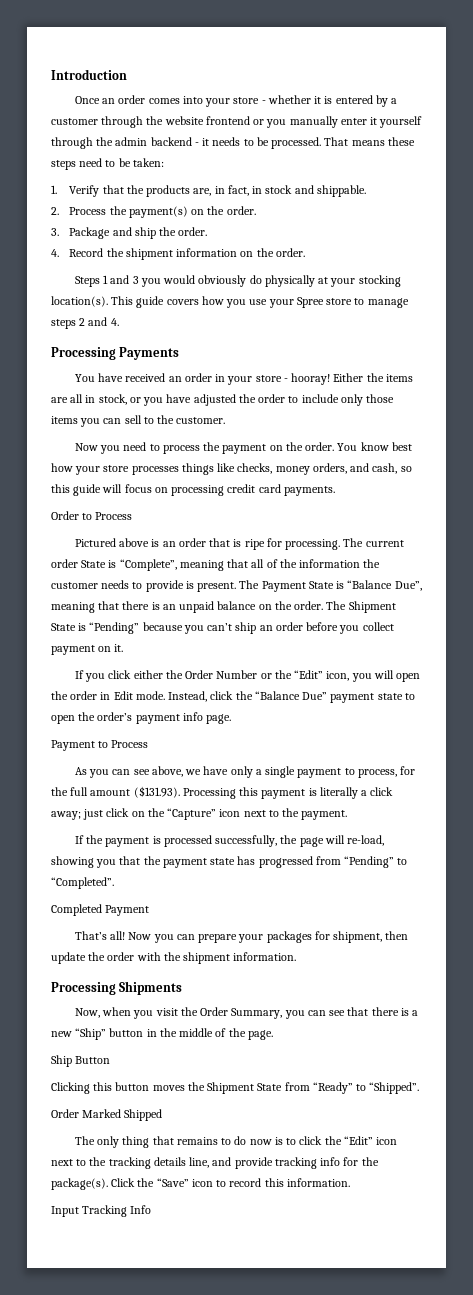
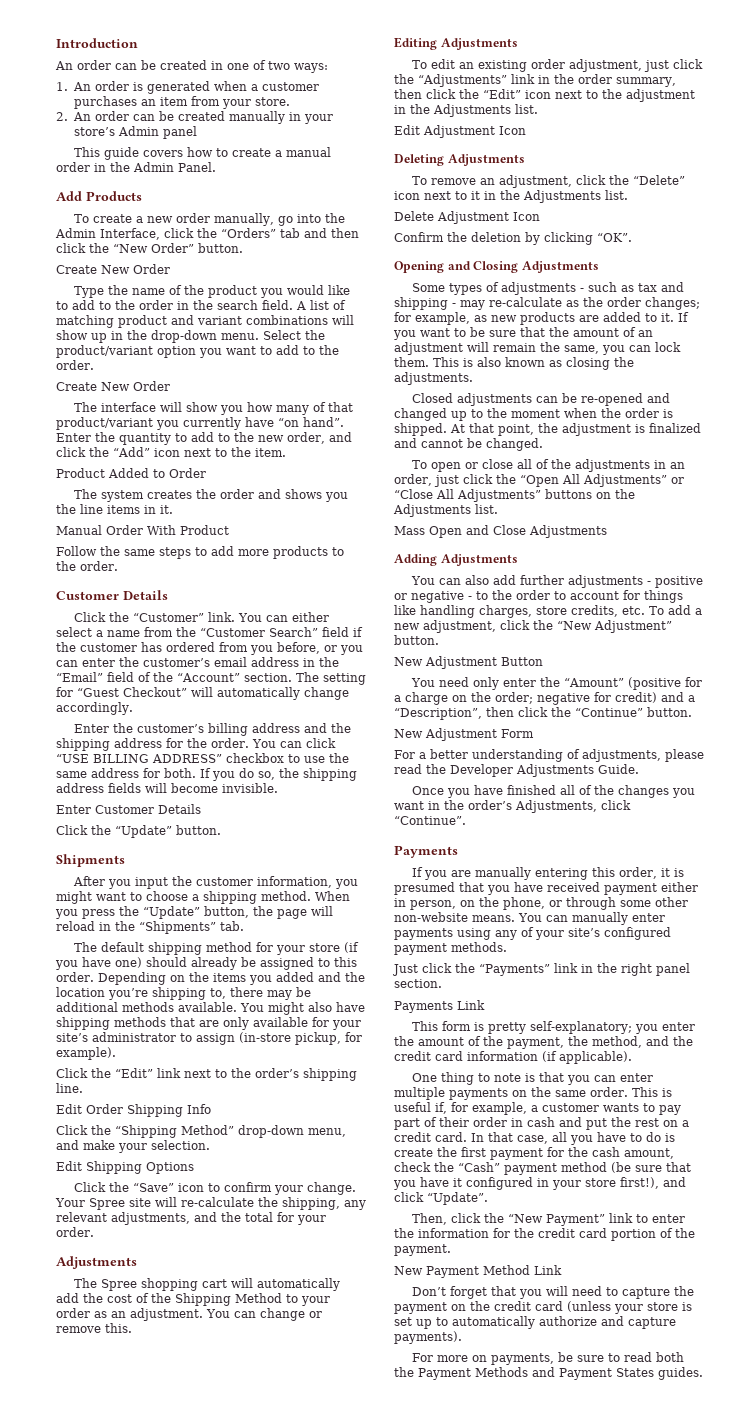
[74,95,397,107] [51,116,423,128] [51,137,415,149] [51,158,164,170] [51,185,366,197] [51,206,256,218] [51,227,208,239] [51,248,305,260] [74,275,401,287] [51,296,409,308] [51,317,119,329] [51,347,180,360] [74,373,413,385] [51,394,395,406] [51,415,226,427] [74,442,412,454] [51,463,412,475] [51,484,335,496] [51,511,133,520] [74,538,404,550] [51,559,381,571] [51,580,422,592] [51,601,396,613] [51,622,394,634] [51,644,124,655] [74,670,420,682] [51,691,415,703] [51,712,232,724] [51,740,149,751] [74,766,415,778] [51,786,394,799] [51,808,348,820] [74,835,385,847] [51,856,408,868] [51,877,114,889] [51,904,150,916] [74,931,409,943] [51,952,297,964] [51,981,183,995] [74,1007,418,1019] [51,1028,273,1040] [51,1055,111,1067] [51,1082,420,1094] [51,1109,163,1121] [74,1136,297,1148] Once an order comes into your store - whether it is entered by a customer through the website frontend or you manually enter it yourself through the admin backend - it needs to be processed. That means these steps need to be taken: // 1. Verify that the products are, in fact, in stock and shippable. // 2. Process the payment(s) on the order. // 3. Package and ship the order. // 4. Record the shipment information on the order. // Steps 1 and 3 you would obviously do physically at your stocking location(s). This guide covers how you use your Spree store to manage steps 2 and 4. // Processing Payments // You have received an order in your store - hooray! Either the items are all in stock, or you have adjusted the order to include only those items you can sell to the customer. // Now you need to process the payment on the order. You know best how your store processes things like checks, money orders, and cash, so this guide will focus on processing credit card payments. // Order to Process // Pictured above is an order that is ripe for processing. The current order State is “Complete”, meaning that all of the information the customer needs to provide is present. The Payment State is “Balance Due”, meaning that there is an unpaid balance on the order. The Shipment State is “Pending” because you can’t ship an order before you collect payment on it. // If you click either the Order Number or the “Edit” icon, you will open the order in Edit mode. Instead, click the “Balance Due” payment state to open the order’s payment info page. // Payment to Process // As you can see above, we have only a single payment to process, for the full amount ($131.93). Processing this payment is literally a click away; just click on the “Capture” icon next to the payment. // If the payment is processed successfully, the page will re-load, showing you that the payment state has progressed from “Pending” to “Completed”. // Completed Payment // That’s all! Now you can prepare your packages for shipment, then update the order with the shipment information. // Processing Shipments // Now, when you visit the Order Summary, you can see that there is a new “Ship” button in the middle of the page. // Ship Button // Clicking this button moves the Shipment State from “Ready” to “Shipped”. // Order Marked Shipped // The only thing that remains to do now is to -> [55,60,328,73] [56,81,319,94] [73,96,290,109] [56,111,333,124] [73,126,197,139] [74,147,332,160] [56,162,216,172] [56,191,142,201] [74,213,346,226] [55,228,359,240] [56,243,243,253] [56,264,170,274] [74,285,351,298] [56,300,346,310] [56,315,354,328] [56,330,325,343] [56,345,339,358] [56,360,94,370] [56,381,170,391] [74,402,354,415] [56,417,344,430] [56,432,352,445] [56,447,286,457] [56,468,206,478] [74,489,349,502] [56,504,173,514] [56,525,229,535] [56,546,344,559] [56,561,118,571] [56,590,168,600] [74,612,330,622] [56,627,363,637] [56,642,363,655] [56,657,339,667] [56,672,366,685] [56,687,349,700] [56,702,133,715] [74,723,352,736] [56,738,336,751] [56,753,349,763] [56,768,357,781] [56,783,278,793] [56,804,201,814] [56,825,221,838] [56,854,125,867] [73,876,359,889] [56,891,350,904] [55,906,333,919] [56,921,244,934] [74,942,360,955] [55,957,357,970] [56,972,365,985] [56,987,311,1000] [56,1002,365,1015] [56,1017,361,1030] [56,1032,362,1045] [56,1047,116,1060] [56,1068,357,1081] [56,1083,83,1093] [56,1104,211,1117] [56,1125,346,1138] [56,1140,210,1153] [56,1161,194,1174] [74,1182,357,1195] [55,1197,366,1210] [56,1212,326,1225] [56,1227,94,1237] [56,1256,137,1269] [74,1278,341,1291] [56,1293,330,1306] [56,1308,322,1321] [56,1323,132,1333] [394,37,518,50] [412,59,704,72] [394,74,676,87] [394,89,422,99] An order can be created in one of two ways: // 1. An order is generated when a customer purchases an item from your store. // 2. An order can be created manually in your store’s Admin panel // This guide covers how to create a manual order in the Admin Panel. // Add Products // To create a new order manually, go into the Admin Interface, click the “Orders” tab and then click the “New Order” button. // Create New Order // Type the name of the product you would like to add to the order in the search field. A list of matching product and variant combinations will show up in the drop-down menu. Select the product/variant option you want to add to the order. // Create New Order // The interface will show you how many of that product/variant you currently have “on hand”. Enter the quantity to add to the new order, and click the “Add” icon next to the item. // Product Added to Order // The system creates the order and shows you the line items in it. // Manual Order With Product // Follow the same steps to add more products to the order. // Customer Details // Click the “Customer” link. You can either select a name from the “Customer Search” field if the customer has ordered from you before, or you can enter the customer’s email address in the “Email” field of the “Account” section. The setting for “Guest Checkout” will automatically change accordingly. // Enter the customer’s billing address and the shipping address for the order. You can click “USE BILLING ADDRESS” checkbox to use the same address for both. If you do so, the shipping address fields will become invisible. // Enter Customer Details // Click the “Update” button. // Shipments // After you input the customer information, you might want to choose a shipping method. When you press the “Update” button, the page will reload in the “Shipments” tab. // The default shipping method for your store (if you have one) should already be assigned to this order. Depending on the items you added and the location you’re shipping to, there may be additional methods available. You might also have shipping methods that are only available for your site’s administrator to assign (in-store pickup, for example). // Click the “Edit” link next to the order’s shipping line. // Edit Order Shipping Info // Click the “Shipping Method” drop-down menu, and make your selection. // Edit Shipping Options // Click the “Save” icon to confirm your change. Your Spree site will re-calculate the shipping, any relevant adjustments, and the total for your order. // Adjustments // The Spree shopping cart will automatically add the cost of the Shipping Method to your order as an adjustment. You can change or remove this. // Editing Adjustments // To edit an existing order adjustment, just click the “Adjustments” link in the order summary, then
[108,1157,379,1169] [51,1178,350,1190] [51,1205,152,1217] tracking details line, and provide tracking info for the package(s). Click the “Save” icon to record this information. // Input Tracking Info -> [626,89,695,102] [394,104,538,117] [394,125,526,138] [394,154,525,166] [412,175,686,188] [394,190,628,203] [394,211,540,224] [394,232,632,245] [394,261,599,273] [412,282,685,295] [394,297,700,310] [394,312,689,325] [393,327,653,340] [394,342,681,355] [394,357,634,370] [394,372,473,385] [412,393,671,406] [394,408,673,421] [394,423,701,436] [394,438,543,451] [412,459,686,472] [394,474,684,487] [394,489,635,502] [393,504,498,517] [394,525,607,538] [394,554,518,566] [411,575,704,588] [394,590,683,603] [394,605,702,618] [394,620,672,633] [394,635,439,645] [394,656,543,669] [411,677,703,690] [394,692,695,705] [394,707,692,720] [394,728,534,741] [394,749,704,762] [394,764,639,777] [412,785,696,798] [394,800,631,813] [394,816,466,825] [394,845,458,858] [412,867,685,880] [394,882,698,895] [394,897,688,910] [394,912,665,925] [394,927,671,940] [394,942,507,955] [392,963,690,976] [394,979,442,988] [394,1000,485,1013] [412,1021,696,1034] [394,1036,693,1049] [394,1051,632,1064] [412,1072,654,1085] [394,1087,672,1100] [394,1102,681,1115] [394,1117,689,1130] [394,1132,675,1145] [394,1147,674,1160] [394,1162,691,1175] [393,1177,686,1190] [394,1192,488,1205] [412,1213,686,1226] [394,1228,695,1241] [394,1244,451,1256] [394,1265,562,1278] [412,1286,695,1299] [394,1301,692,1314] [394,1316,676,1329] [394,1331,462,1344] [412,1352,685,1365] [394,1367,703,1380] adjustment in the Adjustments list. // Edit Adjustment Icon // Deleting Adjustments // To remove an adjustment, click the “Delete” icon next to it in the Adjustments list. // Delete Adjustment Icon // Confirm the deletion by clicking “OK”. // Opening and Closing Adjustments // Some types of adjustments - such as tax and shipping - may re-calculate as the order changes; for example, as new products are added to it. If you want to be sure that the amount of an adjustment will remain the same, you can lock them. This is also known as closing the adjustments. // Closed adjustments can be re-opened and changed up to the moment when the order is shipped. At that point, the adjustment is finalized and cannot be changed. // To open or close all of the adjustments in an order, just click the “Open All Adjustments” or “Close All Adjustments” buttons on the Adjustments list. // Mass Open and Close Adjustments // Adding Adjustments // You can also add further adjustments - positive or negative - to the order to account for things like handling charges, store credits, etc. To add a new adjustment, click the “New Adjustment” button. // New Adjustment Button // You need only enter the “Amount” (positive for a charge on the order; negative for credit) and a “Description”, then click the “Continue” button. // New Adjustment Form // For a better understanding of adjustments, please read the Developer Adjustments Guide. // Once you have finished all of the changes you want in the order’s Adjustments, click “Continue”. // Payments // If you are manually entering this order, it is presumed that you have received payment either in person, on the phone, or through some other non-website means. You can manually enter payments using any of your site’s configured payment methods. // Just click the “Payments” link in the right panel section. // Payments Link // This form is pretty self-explanatory; you enter the amount of the payment, the method, and the credit card information (if applicable). // One thing to note is that you can enter multiple payments on the same order. This is useful if, for example, a customer wants to pay part of their order in cash and put the rest on a credit card. In that case, all you have to do is create the first payment for the cash amount, check the “Cash” payment method (be sure that you have it configured in your store first!), and click “Update”. // Then, click the “New Payment” link to enter the information for the credit card portion of the payment. // New Payment Method Link // Don’t forget that you will need to capture the payment on the credit card (unless your store is set up to automatically authorize and capture payments). // For more on payments, be sure to read both the Payment Methods and Payment States guides.

